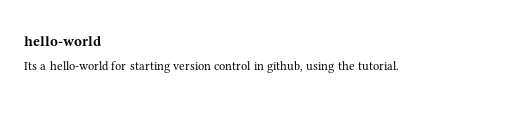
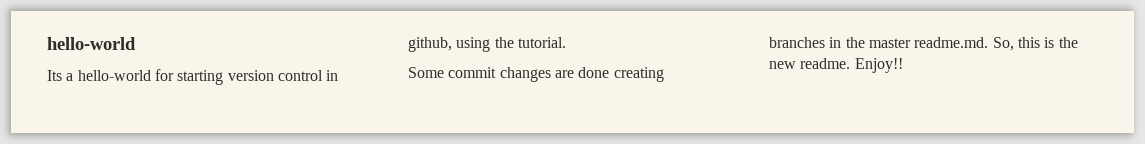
(400, 66) none -> [408,67,664,82] [769,37,1078,51] [769,58,903,73] // Some commit changes are done creating branches in the master readme.md. So, this is the new readme. Enjoy!!

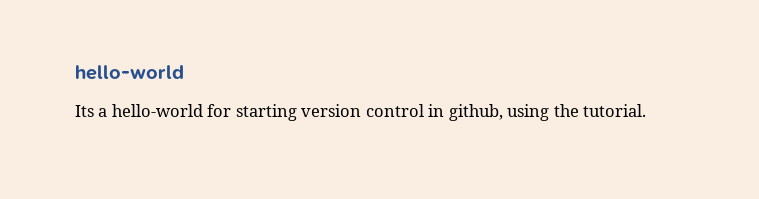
[408,67,664,82] [769,37,1078,51] [769,58,903,73] // Some commit changes are done creating branches in the master readme.md. So, this is the new readme. Enjoy!! -> (647, 110) none

